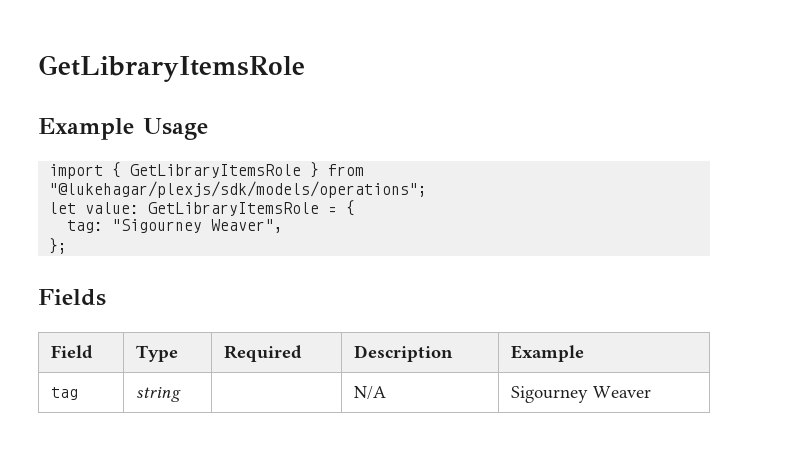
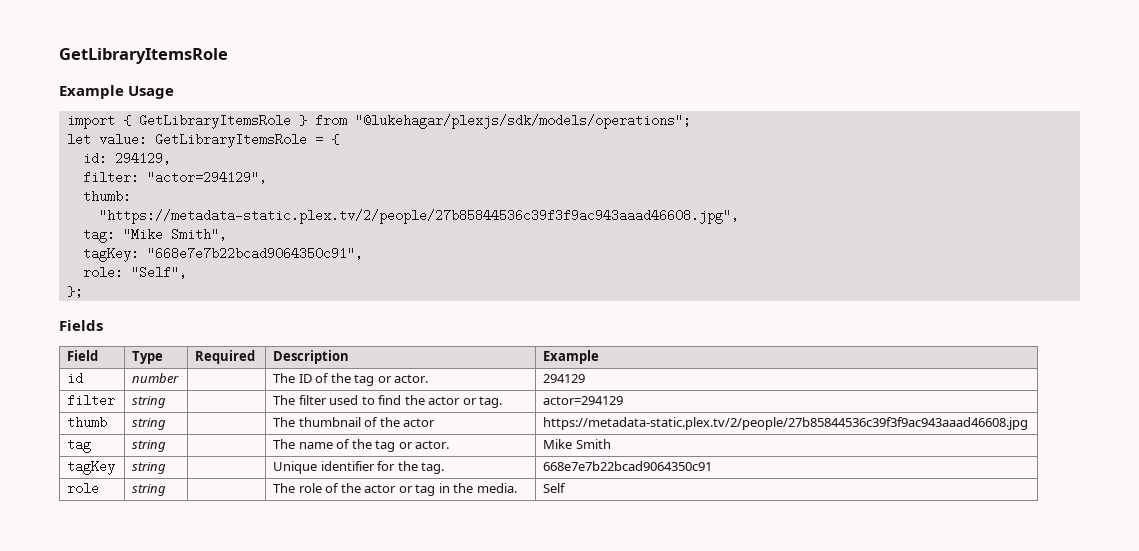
[67,219,284,233] tag: "Sigourney Weaver", -> [82,152,171,165] [82,171,267,184] [82,190,131,203] [98,209,739,224] [82,228,227,243] [82,247,363,262] [82,266,187,279] id: 294129, // filter: "actor=294129", // thumb: // "https://metadata-static.plex.tv/2/people/27b85844536c39f3f9ac943aaad46608.jpg", // tag: "Mike Smith", // tagKey: "668e7e7b22bcad9064350c91", // role: "Self",
[51,387,79,400] [136,387,182,402] [354,386,387,400] [511,386,652,403] tag | string | | N/A | Sigourney Weaver -> [67,372,84,385] [132,373,180,383] [273,373,429,386] [543,374,586,383] [67,394,116,407] [132,396,167,408] [273,395,503,408] [543,396,624,405] [67,416,108,429] [132,418,167,430] [273,417,436,427] [543,417,1029,430] [67,438,92,453] [132,440,167,452] [273,439,450,452] [543,439,611,449] [67,460,116,475] [132,462,167,474] [273,461,445,474] [543,461,713,471] [67,482,100,495] [132,484,167,496] [273,483,517,496] [543,483,567,493] id | number | | The ID of the tag or actor. | 294129 // filter | string | | The filter used to find the actor or tag. | actor=294129 // thumb | string | | The thumbnail of the actor | https://metadata-static.plex.tv/2/people/27b85844536c39f3f9ac943aaad46608.jpg // tag | string | | The name of the tag or actor. | Mike Smith // tagKey | string | | Unique identifier for the tag. | 668e7e7b22bcad9064350c91 // role | string | | The role of the actor or tag in the media. | Self

